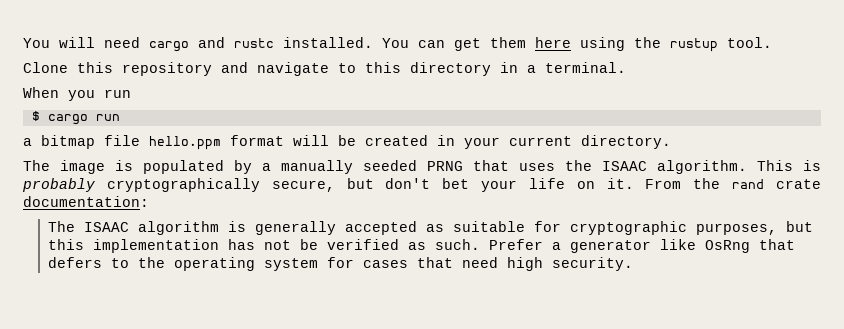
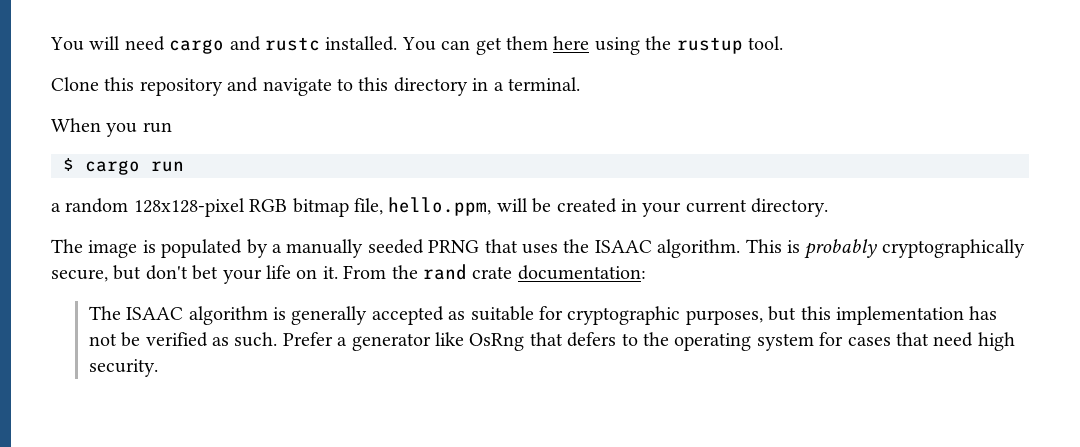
[41,135,284,150] bitmap file hello.ppm format -> [65,197,492,217] random 128x128-pixel RGB bitmap file, hello.ppm,

